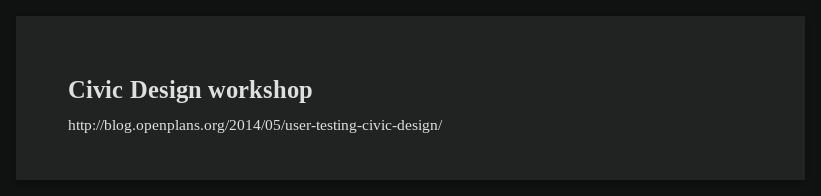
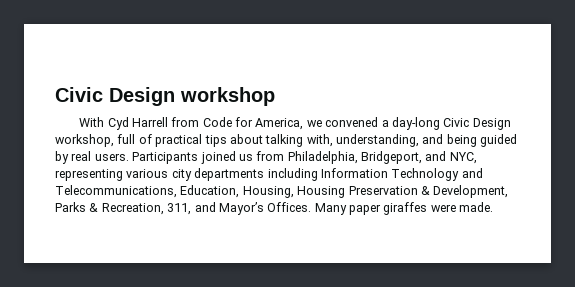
[68,120,443,133] http://blog.openplans.org/2014/05/user-testing-civic-design/ -> [79,117,511,130] [55,134,518,147] [55,151,477,164] [55,168,483,181] [55,185,509,198] [55,202,494,215] With Cyd Harrell from Code for America, we convened a day-long Civic Design workshop, full of practical tips about talking with, understanding, and being guided by real users. Participants joined us from Philadelphia, Bridgeport, and NYC, representing various city departments including Information Technology and Telecommunications, Education, Housing, Housing Preservation & Development, Parks & Recreation, 311, and Mayor’s Offices. Many paper giraffes were made.

